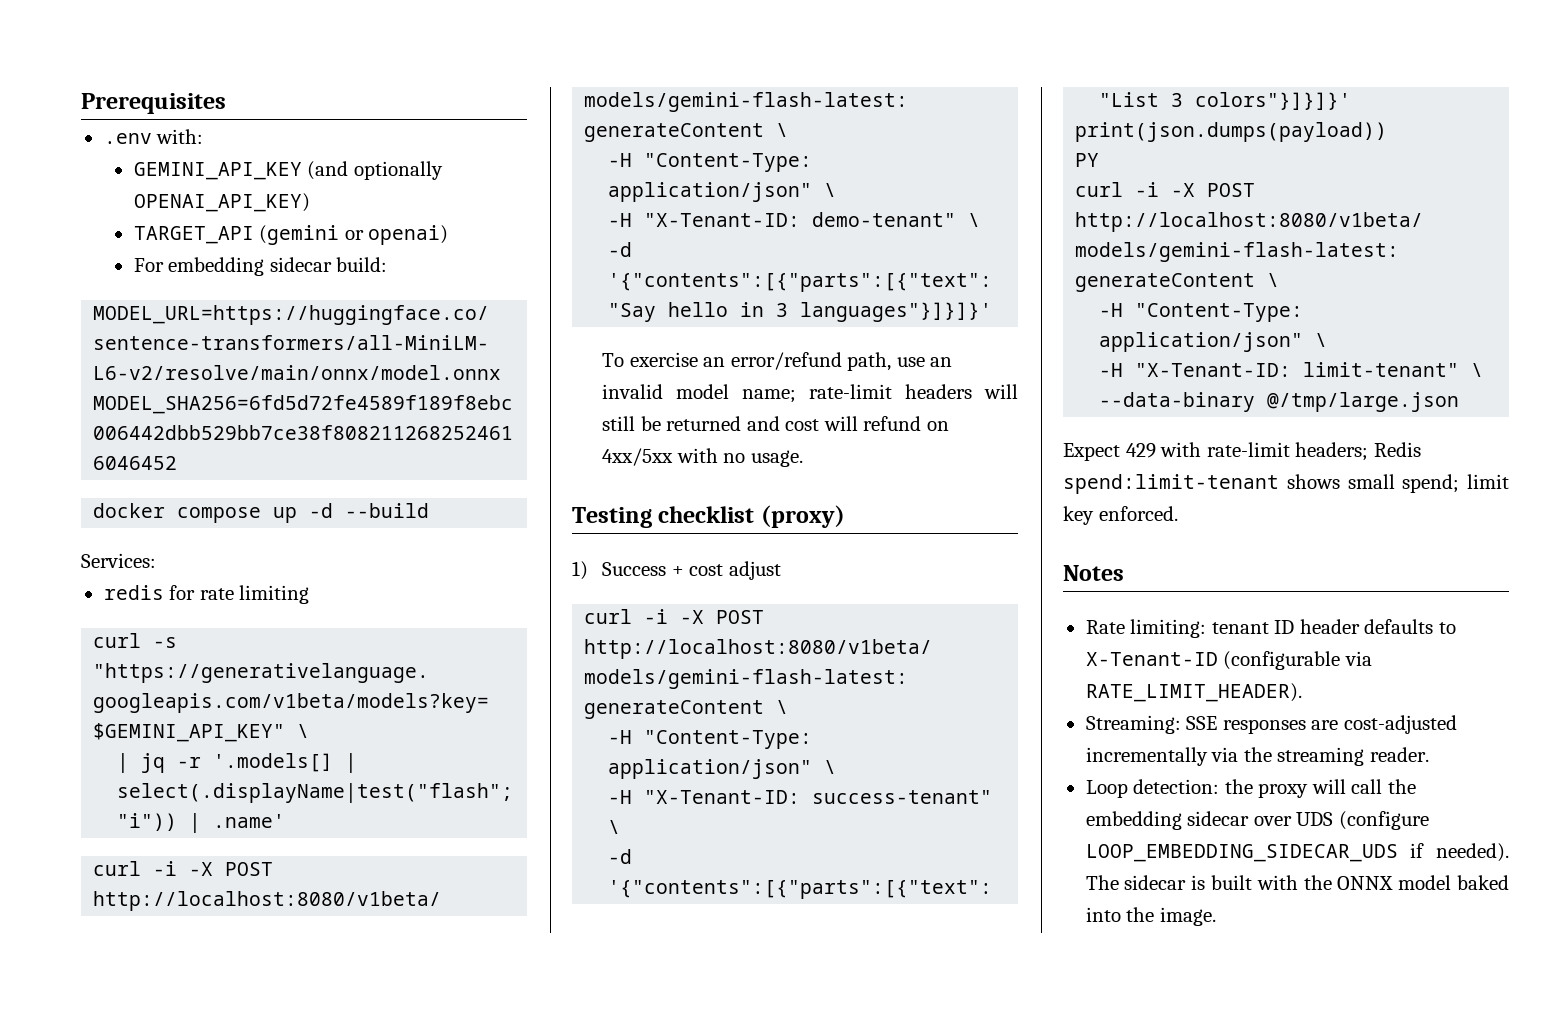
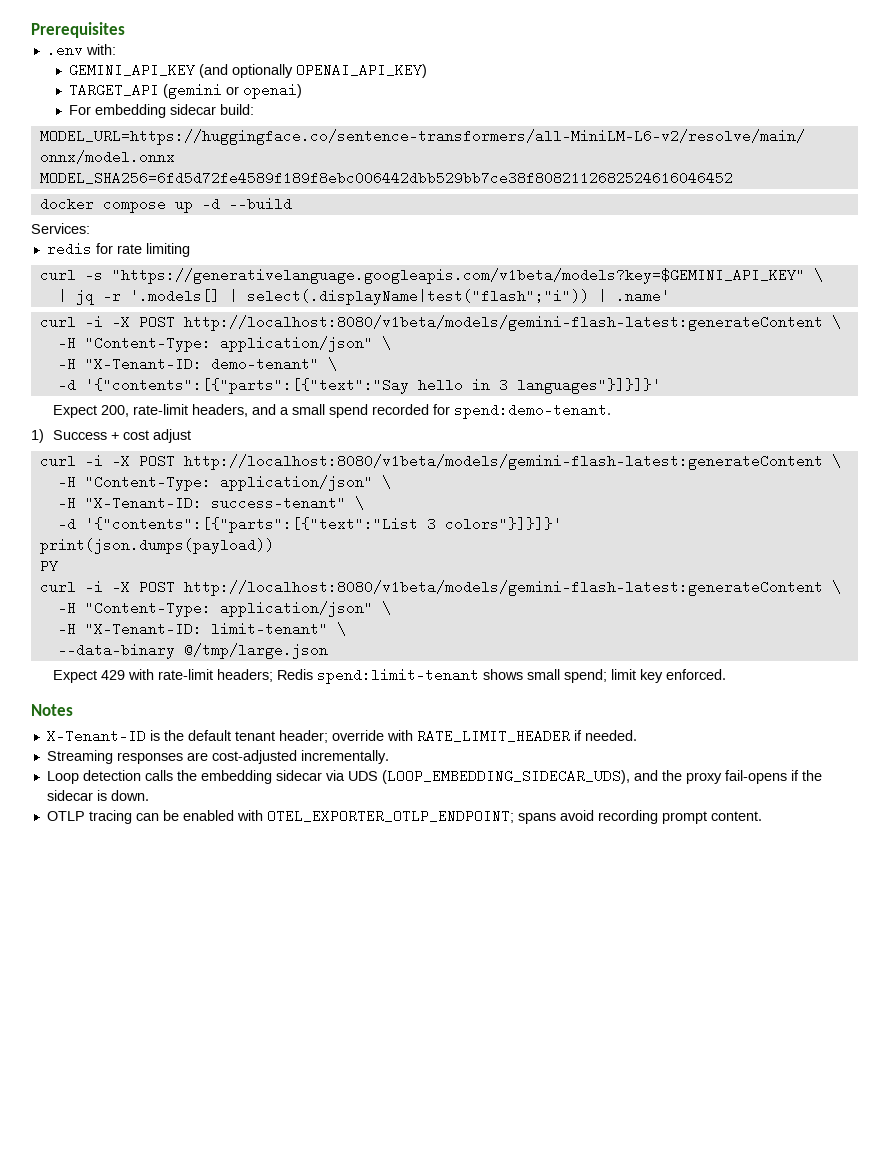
[601,352,953,371] [601,384,1018,403] [601,416,949,431] [601,448,803,467] [572,505,845,528] To exercise an error/refund path, use an invalid model name; rate-limit headers will still be returned and cost will refund on 4xx/5xx with no usage. // Testing checklist (proxy) -> [53,403,612,419] Expect 200, rate-limit headers, and a small spend recorded for spend:demo-tenant.
[1085,619,1456,638] [1085,651,1372,670] [1085,683,1302,702] [1085,715,1457,734] [1085,747,1429,766] [1085,779,1416,798] [1085,811,1429,830] [1085,843,1509,862] [1085,875,1509,890] [1085,907,1216,926] Rate limiting: tenant ID header defaults to X-Tenant-ID (configurable via RATE_LIMIT_HEADER). // Streaming: SSE responses are cost-adjusted incrementally via the streaming reader. // Loop detection: the proxy will call the embedding sidecar over UDS (configure LOOP_EMBEDDING_SIDECAR_UDS if needed). The sidecar is built with the ONNX model baked into the image. -> [46,729,637,743] [46,750,389,764] [46,769,822,784] [46,790,149,801] [46,809,762,824] X-Tenant-ID is the default tenant header; override with RATE_LIMIT_HEADER if needed. // Streaming responses are cost-adjusted incrementally. // Loop detection calls the embedding sidecar via UDS (LOOP_EMBEDDING_SIDECAR_UDS), and the proxy fail-opens if the sidecar is down. // OTLP tracing can be enabled with OTEL_EXPORTER_OTLP_ENDPOINT; spans avoid recording prompt content.

